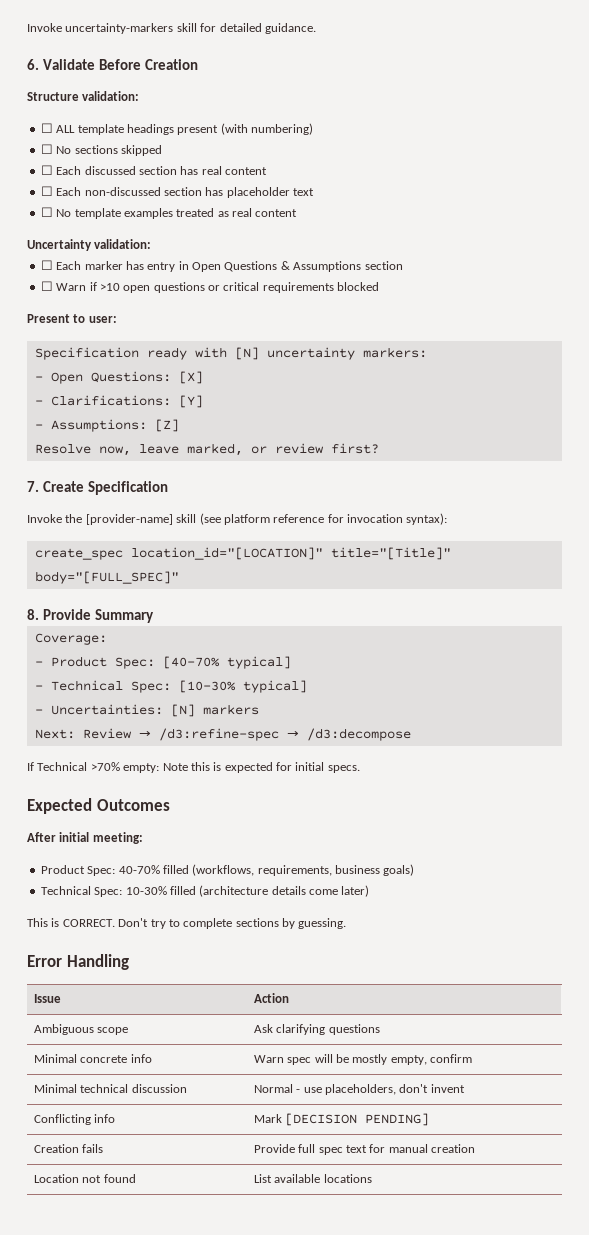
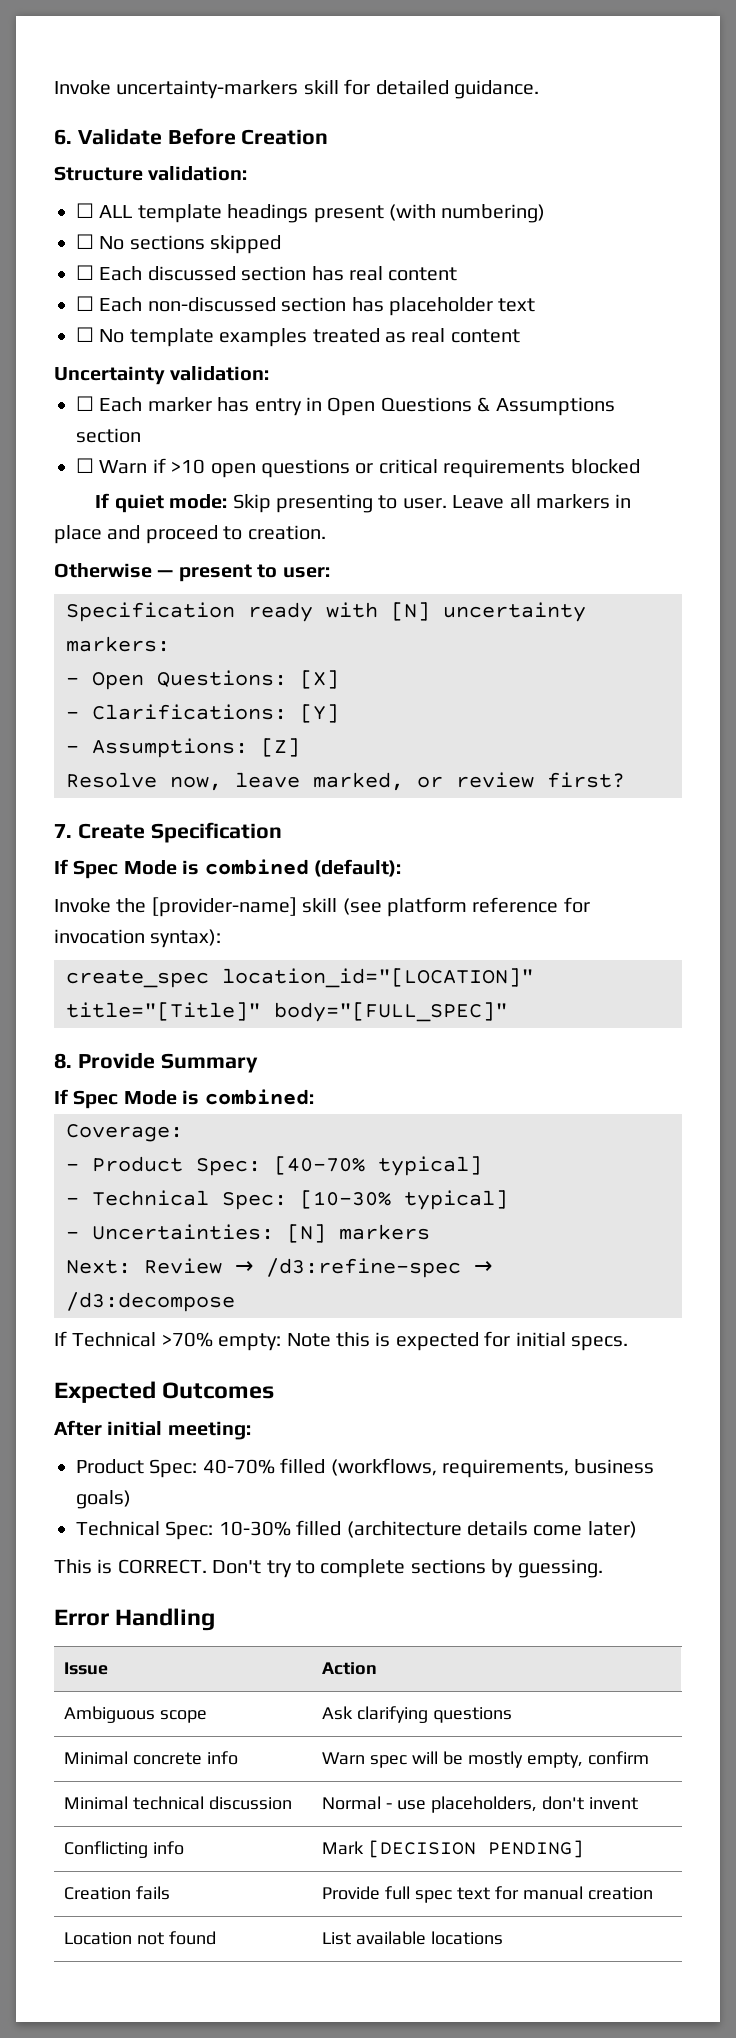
[27,314,70,323] Present -> [95,493,632,513] [54,525,326,544] [54,563,252,582] If quiet mode: Skip presenting to user. Leave all markers in place and proceed to creation. // Otherwise — present
(168, 488) none -> [54,859,401,879] // If Spec Mode is combined (default):
(154, 616) none -> [54,1089,314,1109] // If Spec Mode is combined:

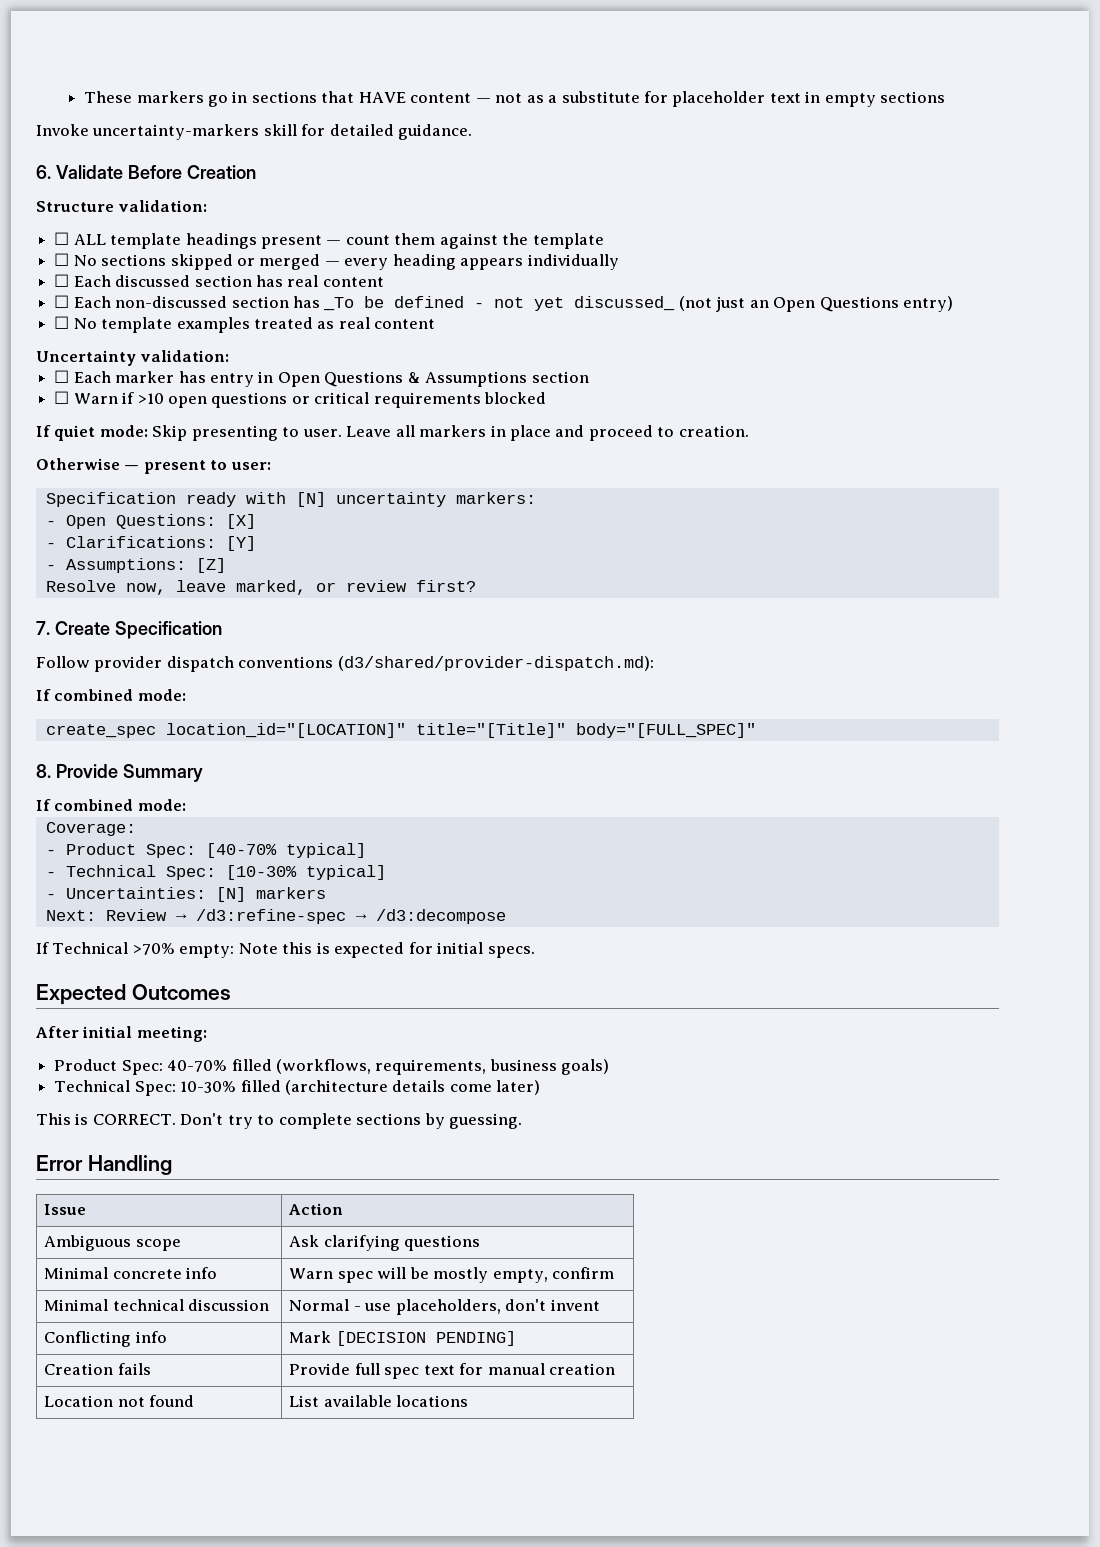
(54, 87) none -> [84,91,946,107] These markers go in sections that HAVE content — not as a substitute for placeholder text in empty sections //
[389,204,546,223] [76,234,282,254] (with numbering) // ☐ No sections skipped -> [326,233,604,249] [54,253,619,270] — count them against the template // ☐ No sections skipped or merged — every heading appears individually
[389,297,536,316] placeholder text -> [323,296,954,312] _To be defined - not yet discussed_ (not just an Open Questions entry)
[54,859,401,879] [54,897,590,917] [54,929,222,948] If Spec Mode is combined (default): // Invoke the [provider-name] skill (see platform reference for invocation syntax): -> [36,656,654,672] [36,689,186,701] Follow provider dispatch conventions (d3/shared/provider-dispatch.md): // If combined mode:
[73,1089,314,1109] Spec Mode is combined: -> [54,799,186,811] combined mode:

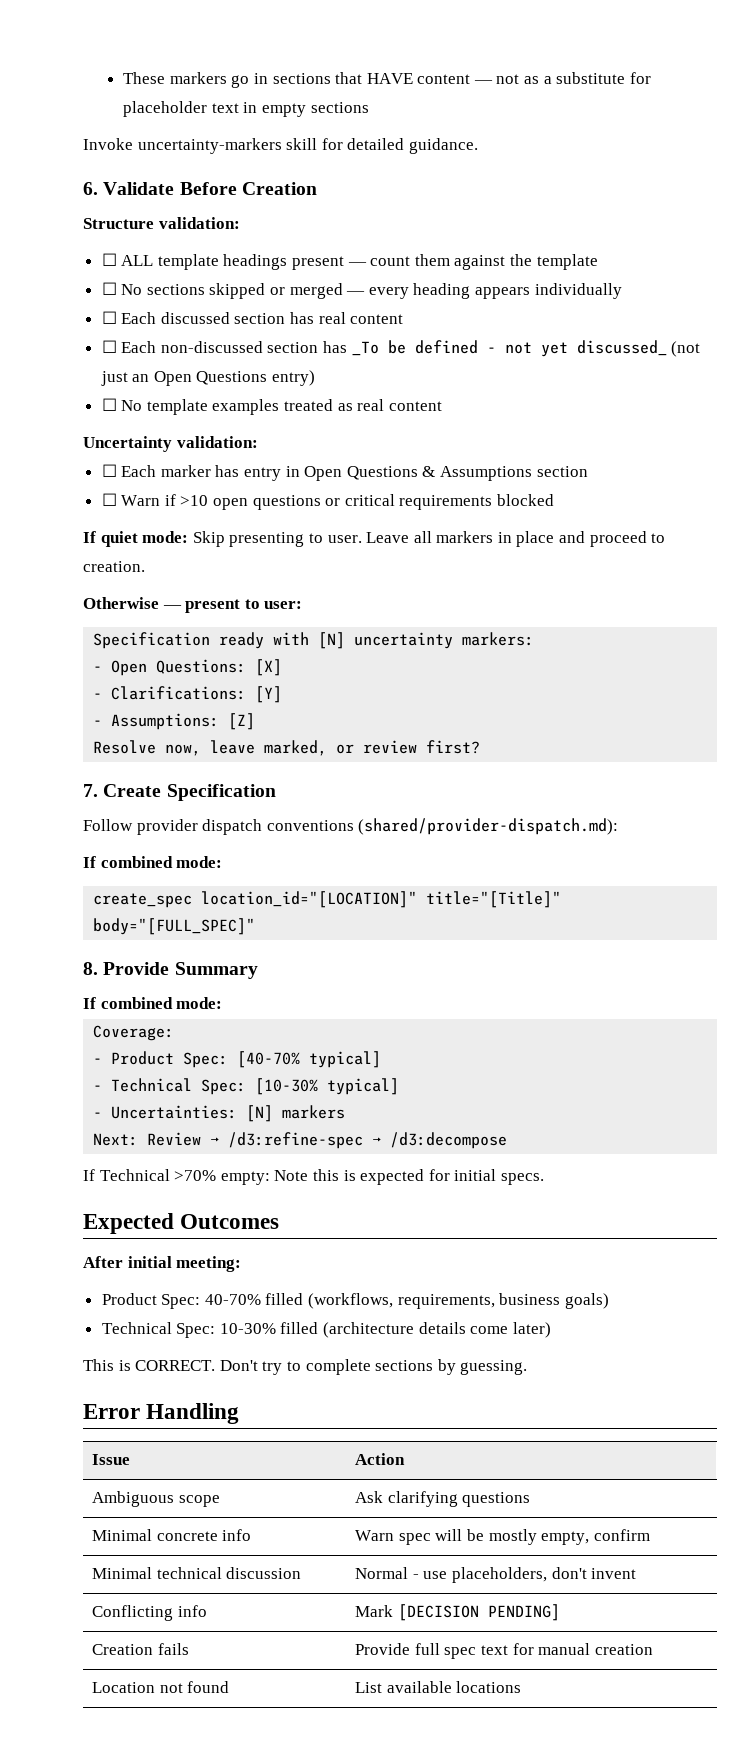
[337,656,654,671] (d3/shared/provider-dispatch.md): -> [358,818,619,835] (shared/provider-dispatch.md):

